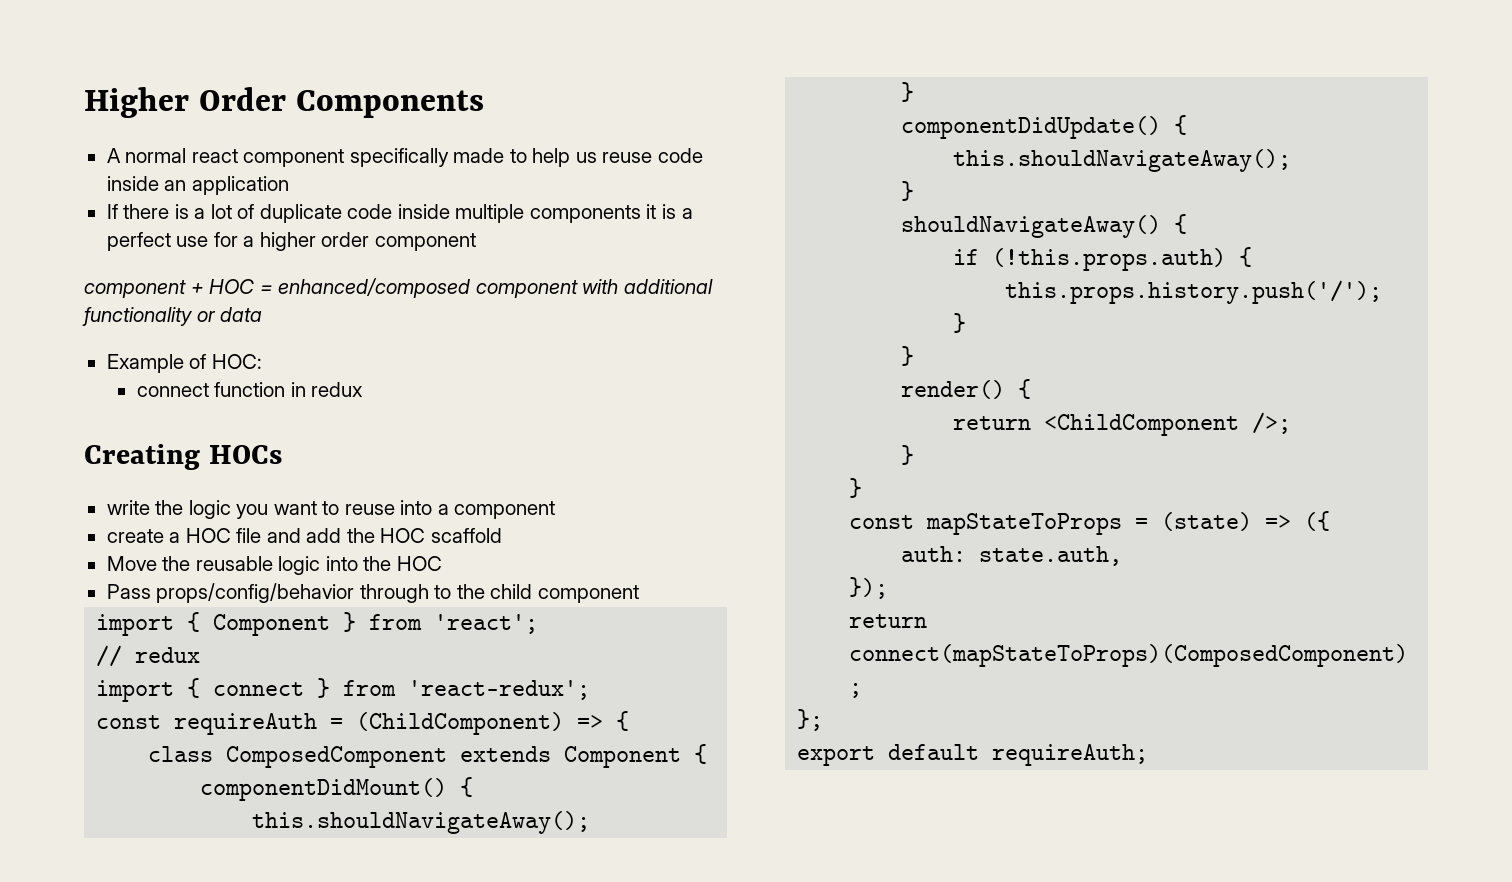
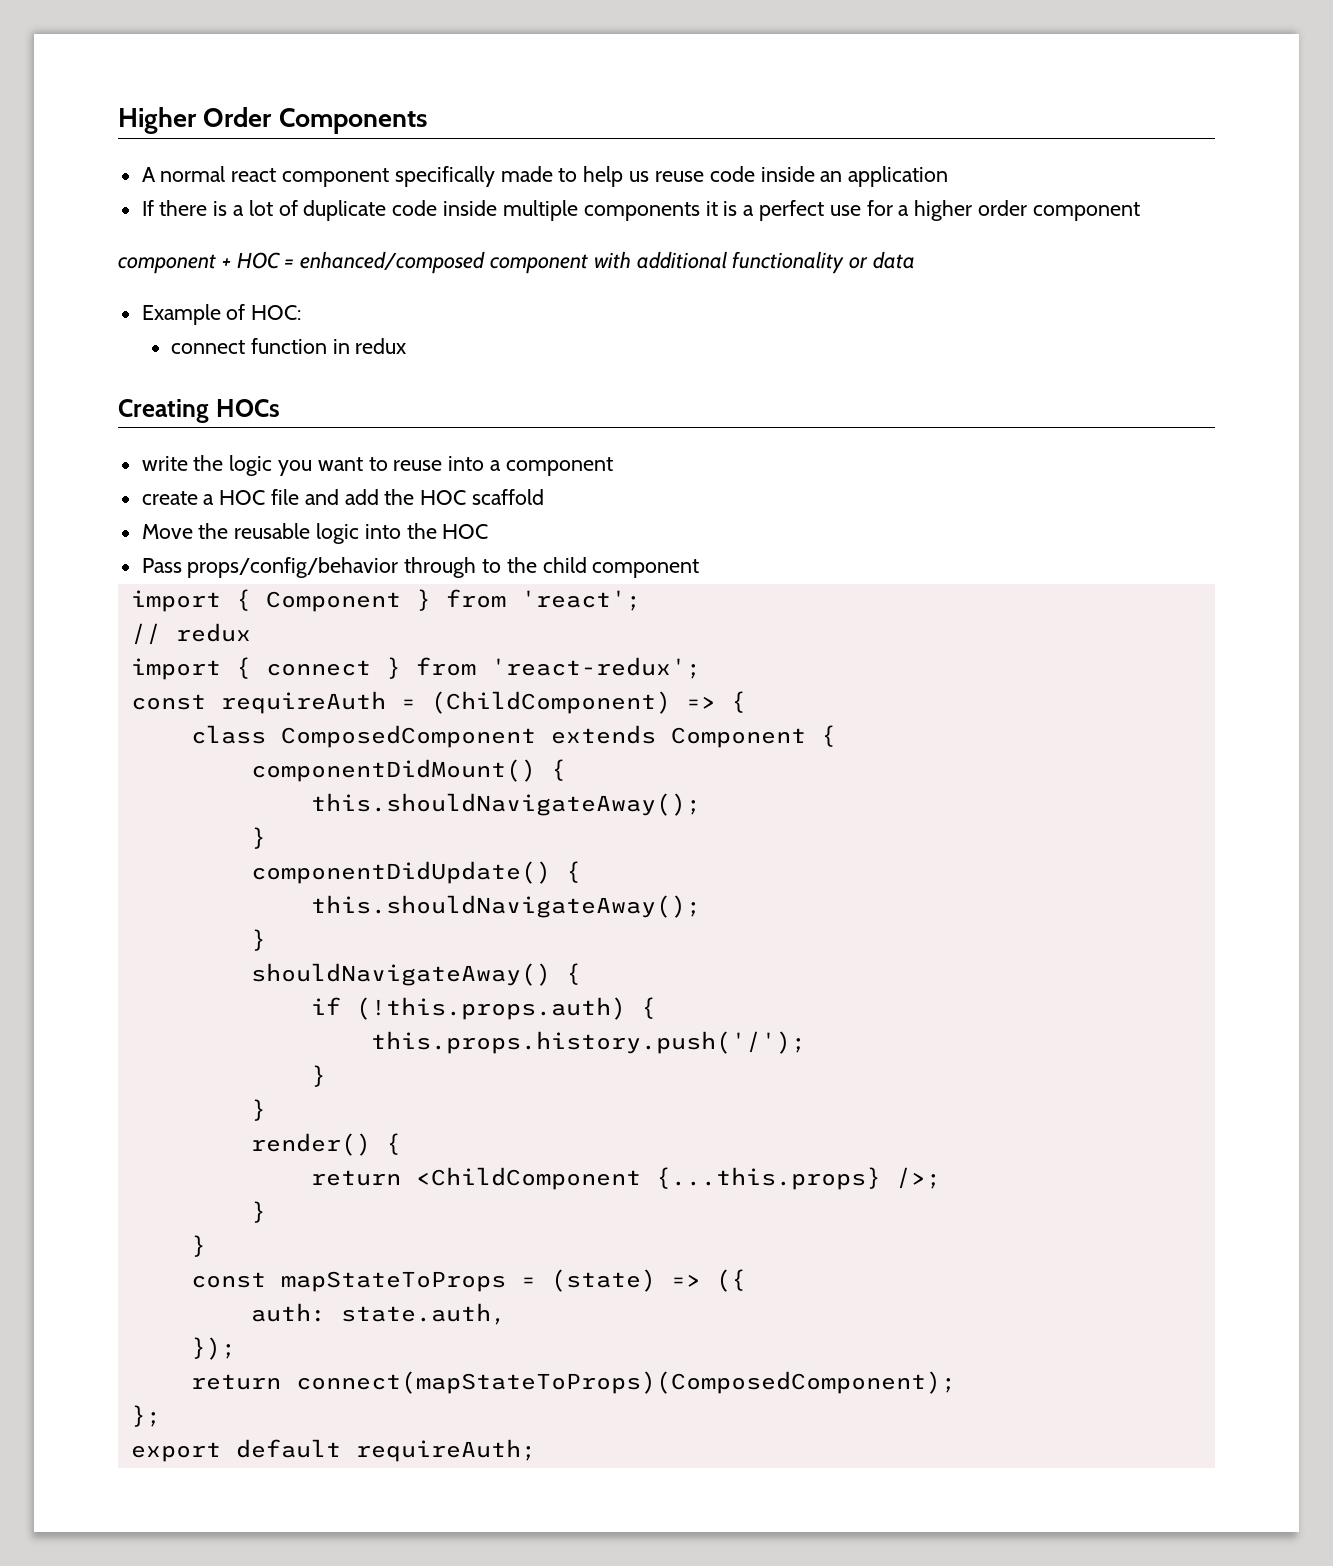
(1240, 425) none -> [655,1167,881,1190] {...this.props}

